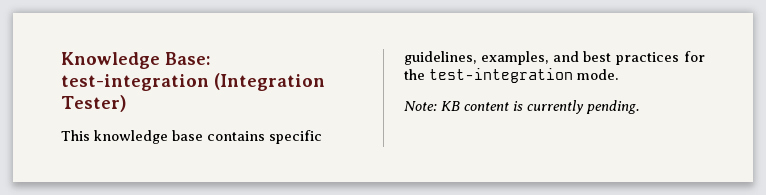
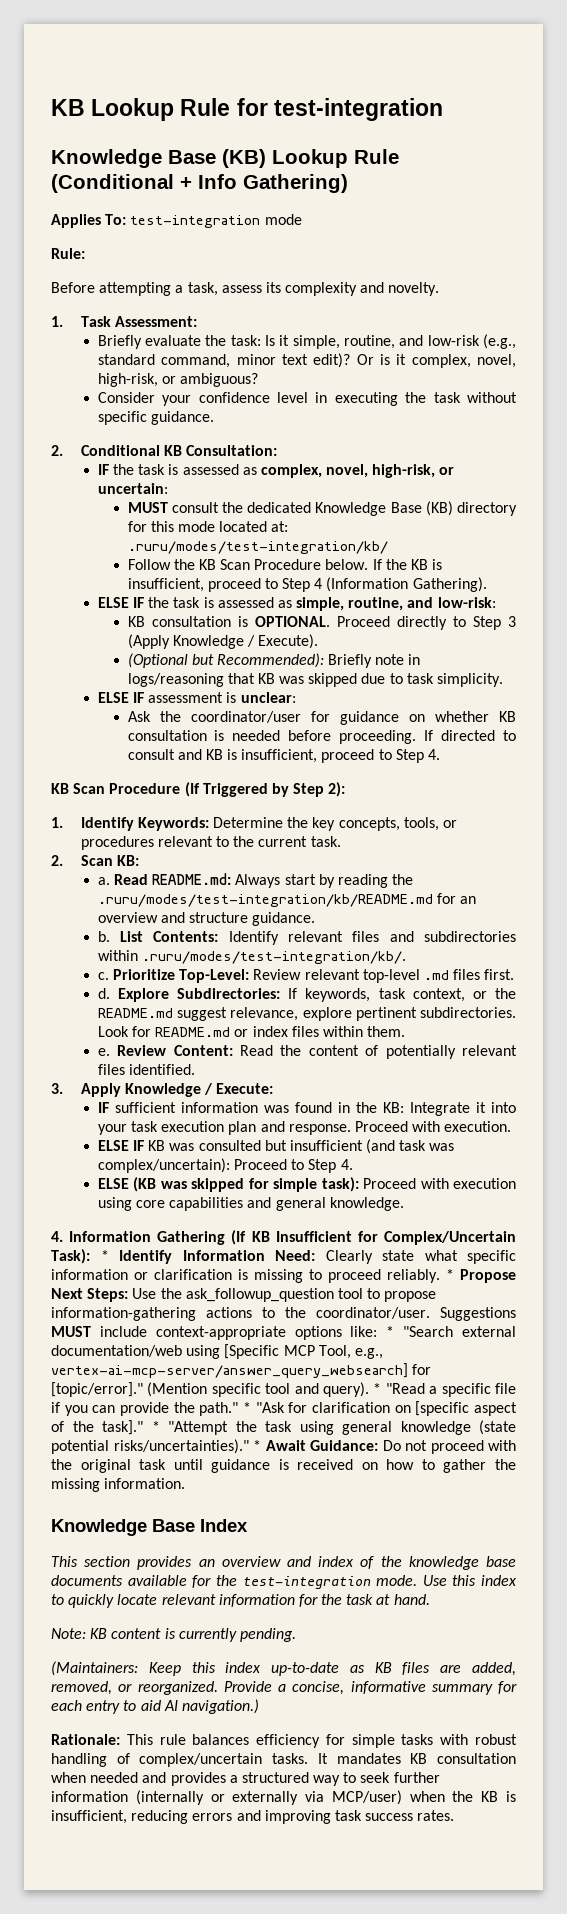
[61,52,211,69] [61,73,325,91] [61,95,127,112] [61,130,322,144] [404,51,705,65] [404,68,618,83] Knowledge Base: test-integration (Integration Tester) // This knowledge base contains specific guidelines, examples, and best practices for the test-integration mode. -> [51,98,443,121] [51,149,399,168] [51,174,348,193] [51,214,302,228] [51,248,85,259] [51,282,440,296] [51,316,197,327] [97,334,516,349] [97,353,516,368] [97,373,259,387] [97,392,517,406] [97,411,214,425] [51,445,278,456] [97,464,455,478] [97,483,168,494] [127,501,517,516] [127,521,289,532] [127,541,388,554] [127,559,443,570] [127,577,487,592] [97,597,496,611] [127,616,516,630] [127,634,319,649] [127,653,421,668] [127,673,504,687] [97,692,296,703] [127,711,517,725] [127,730,516,744] [127,749,441,763] [51,782,346,797] [51,817,458,831] [80,836,341,850] [51,855,139,866] [97,873,414,888] [97,893,477,907] [97,912,316,926] [97,931,516,945] [97,950,406,964] [97,969,515,983] [97,988,516,1002] [97,1007,516,1021] [97,1026,406,1037] [97,1045,517,1059] [97,1064,195,1075] [51,1083,274,1097] [97,1102,517,1116] [97,1121,512,1135] [97,1139,455,1154] [97,1158,353,1173] [97,1177,516,1192] [97,1197,404,1211] [51,1230,516,1245] [51,1249,516,1264] [51,1269,516,1283] [51,1288,437,1302] [51,1307,516,1321] [51,1326,516,1340] [51,1344,383,1359] [51,1363,432,1378] [51,1382,516,1397] [51,1401,517,1416] [51,1420,516,1435] [51,1439,516,1454] [51,1459,516,1473] [51,1478,186,1492] [51,1519,248,1536] [51,1556,516,1570] [51,1575,517,1589] [51,1594,430,1608] KB Lookup Rule for test-integration // Knowledge Base (KB) Lookup Rule (Conditional + Info Gathering) // Applies To: test-integration mode // Rule: // Before attempting a task, assess its complexity and novelty. // 1. Task Assessment: // Briefly evaluate the task: Is it simple, routine, and low-risk (e.g., standard command, minor text edit)? Or is it complex, novel, high-risk, or ambiguous? // Consider your confidence level in executing the task without specific guidance. // 2. Conditional KB Consultation: // IF the task is assessed as complex, novel, high-risk, or uncertain: // MUST consult the dedicated Knowledge Base (KB) directory for this mode located at: .ruru/modes/test-integration/kb/ // Follow the KB Scan Procedure below. If the KB is insufficient, proceed to Step 4 (Information Gathering). // ELSE IF the task is assessed as simple, routine, and low-risk: // KB consultation is OPTIONAL. Proceed directly to Step 3 (Apply Knowledge / Execute). // (Optional but Recommended): Briefly note in logs/reasoning that KB was skipped due to task simplicity. // ELSE IF assessment is unclear: // Ask the coordinator/user for guidance on whether KB consultation is needed before proceeding. If directed to consult and KB is insufficient, proceed to Step 4. // KB Scan Procedure (If Triggered by Step 2): // 1. Identify Keywords: Determine the key concepts, tools, or procedures relevant to the current task. // 2. Scan KB: // a. Read README.md: Always start by reading the .ruru/modes/test-integration/kb/README.md for an overview and structure guidance. // b. List Contents: Identify relevant files and subdirectories within .ruru/modes/test-integration/kb/. // c. Prioritize Top-Level: Review relevant top-level .md files first. // d. Explore Subdirectories: If keywords, task context, or the README.md suggest relevance, explore pertinent subdirectories. Look for README.md or index files within them. // e. Review Content: Read the content of potentially relevant files identified. // 3. Apply Knowledge / Execute: // IF sufficient information was found in the KB: Integrate it into your task execution plan and response. Proceed with execution. // ELSE IF KB was consulted but insufficient (and task was complex/uncertain): Proceed to Step 4. // ELSE (KB was skipped for simple task): Proceed with execution using core capabilities and general knowledge. // 4. Information Gathering (If KB Insufficient for Complex/Uncertain Task): * Identify Information Need: Clearly state what specific information or clarification is missing to proceed reliably. * Propose Next Steps: Use the ask_followup_question tool to propose information-gathering actions to the coordinator/user. Suggestions MUST include context-appropriate options like: * "Search external documentation/web using [Specific MCP Tool, e.g., vertex-ai-mcp-server/answer_query_websearch] for [topic/error]." (Mention specific tool and query). * "Read a specific file if you can provide the path." * "Ask for clarification on [specific aspect of the task]." * "Attempt the task using general knowledge (state potential risks/uncertainties)." * Await Guidance: Do not proceed with the original task until guidance is received on how to gather the missing information. // Knowledge Base Index // This section provides an overview and index of the knowledge base documents available for the test-integration mode. Use this index to quickly locate relevant information for the task at hand.
(639, 107) none -> [51,1661,516,1676] [51,1681,517,1695] [51,1699,259,1714] [51,1734,517,1748] [51,1753,516,1767] [51,1772,440,1786] [51,1790,516,1805] [51,1810,455,1824] // (Maintainers: Keep this index up-to-date as KB files are added, removed, or reorganized. Provide a concise, informative summary for each entry to aid AI navigation.) // Rationale: This rule balances efficiency for simple tasks with robust handling of complex/uncertain tasks. It mandates KB consultation when needed and provides a structured way to seek further information (internally or externally via MCP/user) when the KB is insufficient, reducing errors and improving task success rates.

